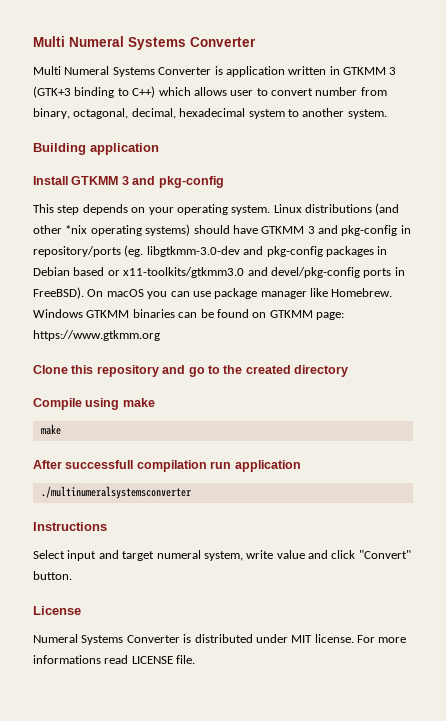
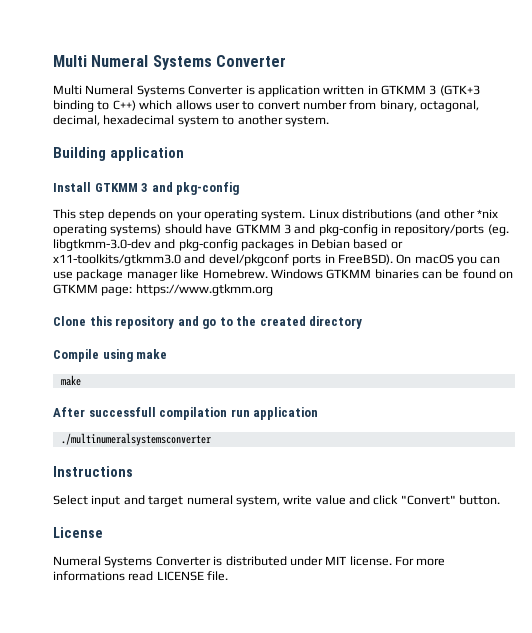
[270,267,360,278] devel/pkg-config -> [208,254,289,266] devel/pkgconf

